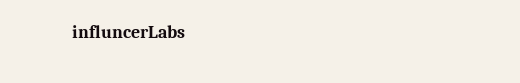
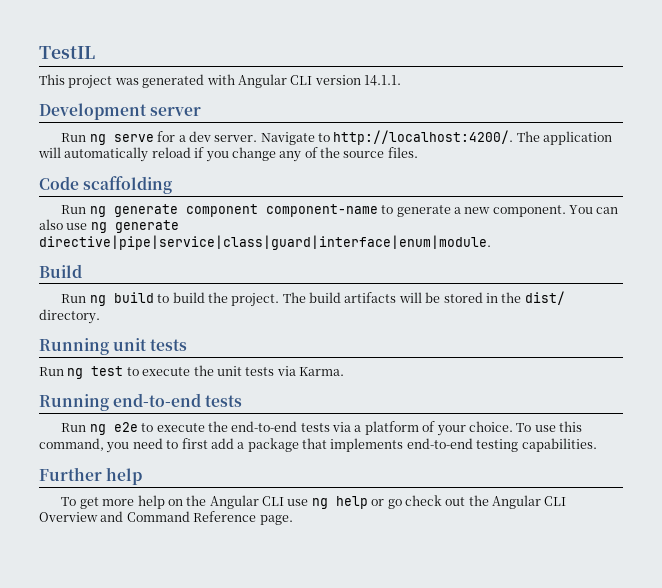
[72,25,185,38] influncerLabs -> [39,46,95,59] [39,74,401,89] [39,103,202,120] [61,130,613,145] [38,147,418,162] [39,176,173,194] [61,204,619,217] [39,219,179,233] [39,235,491,250] [39,264,82,278] [61,291,565,307] [39,309,100,324] [39,338,188,355] [39,365,344,379] [39,393,243,411] [61,421,583,436] [39,438,597,453] [39,467,143,485] [61,495,567,509] [39,511,293,525] TestIL // This project was generated with Angular CLI version 14.1.1. // Development server // Run ng serve for a dev server. Navigate to http://localhost:4200/. The application will automatically reload if you change any of the source files. // Code scaffolding // Run ng generate component component-name to generate a new component. You can also use ng generate directive|pipe|service|class|guard|interface|enum|module. // Build // Run ng build to build the project. The build artifacts will be stored in the dist/ directory. // Running unit tests // Run ng test to execute the unit tests via Karma. // Running end-to-end tests // Run ng e2e to execute the end-to-end tests via a platform of your choice. To use this command, you need to first add a package that implements end-to-end testing capabilities. // Further help // To get more help on the Angular CLI use ng help or go check out the Angular CLI Overview and Command Reference page.

